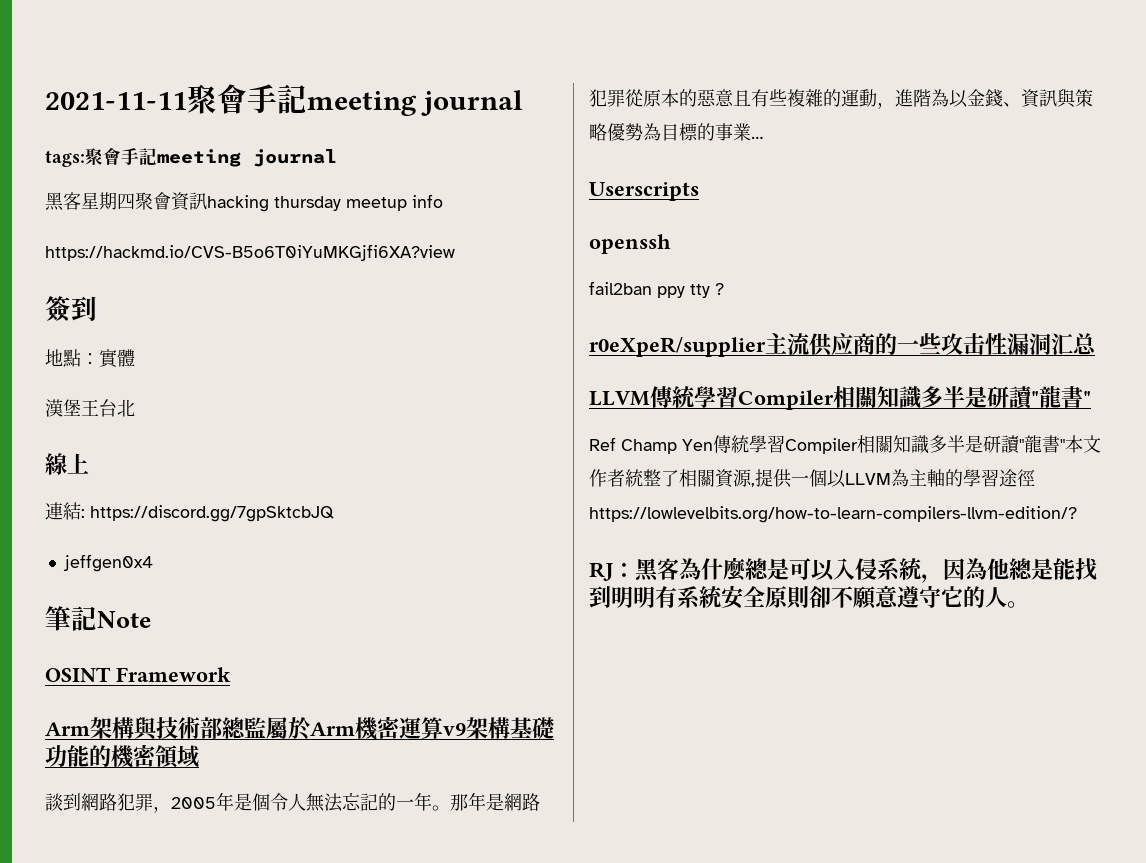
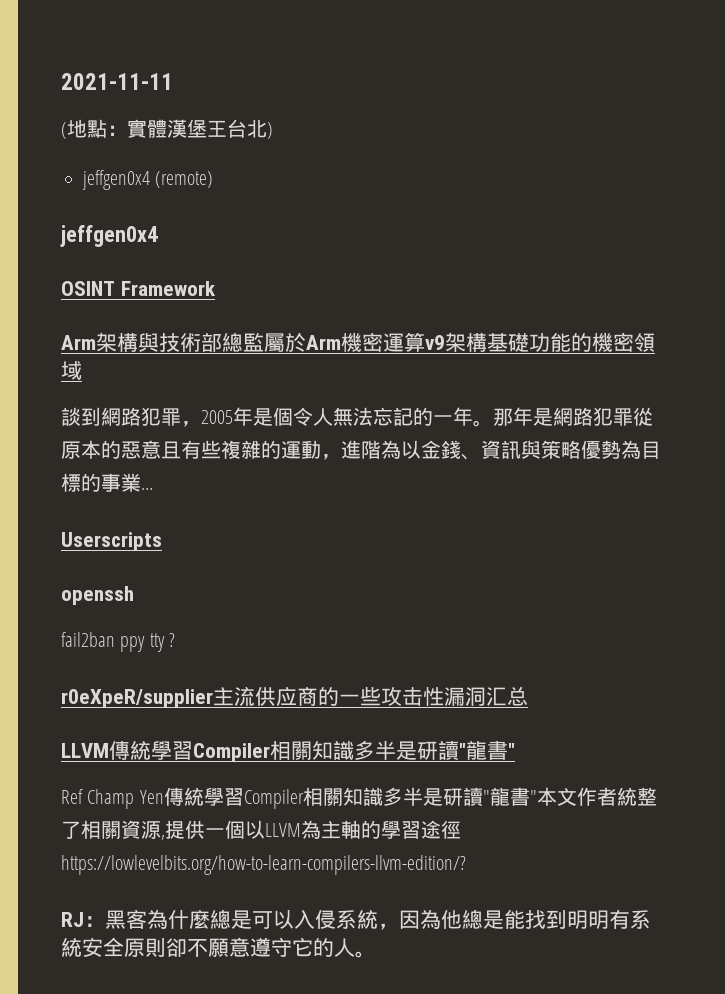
[187,84,523,116] [45,148,337,167] [45,192,443,212] [45,244,455,261] [45,296,97,322] 聚會手記meeting journal // tags:聚會手記meeting journal // 黑客星期四聚會資訊hacking thursday meetup info // https://hackmd.io/CVS-B5o6T0iYuMKGjfi6XA?view // 簽到 // -> [61,122,67,139] // (
(135, 358) // -> (167, 128) none
[45,453,89,475] [45,502,334,522] [62,554,153,572] [45,606,151,631] // 線上 // 連結: https://discord.gg/7gpSktcbJQ // jeffgen0x4 // 筆記Note -> [267,122,273,139] [82,170,214,190] [60,225,158,247] ) // jeffgen0x4 (remote) // jeffgen0x4

